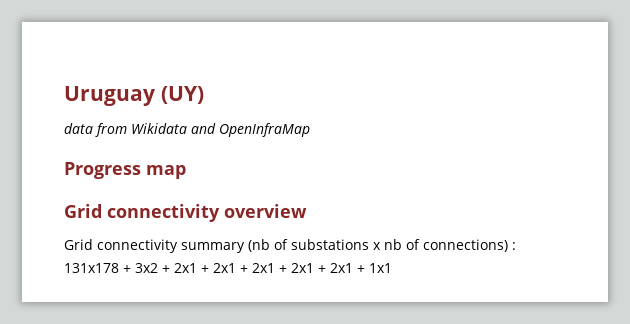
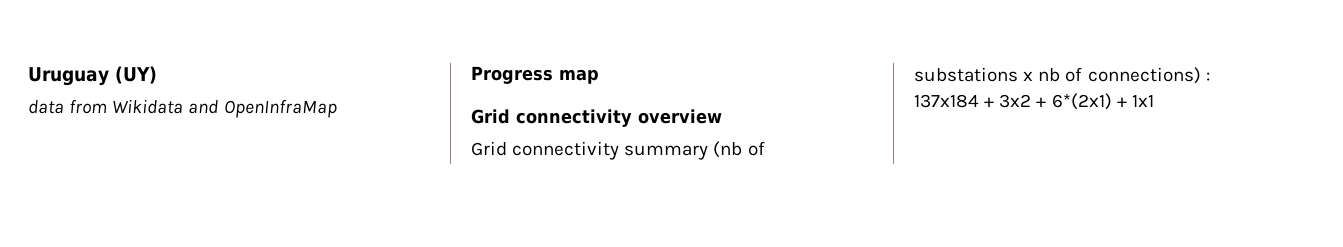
[64,263,119,273] 131x178 -> [914,94,979,108] 137x184
[174,263,353,273] 2x1 + 2x1 + 2x1 + 2x1 + 2x1 -> [1051,93,1112,110] 6*(2x1)

